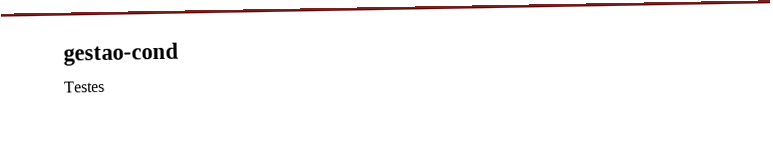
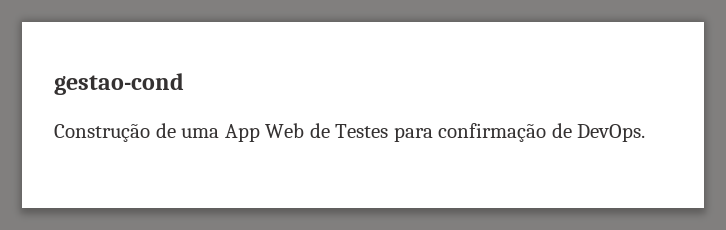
[64,80,105,93] Testes -> [54,123,646,142] Construção de uma App Web de Testes para confirmação de DevOps.

